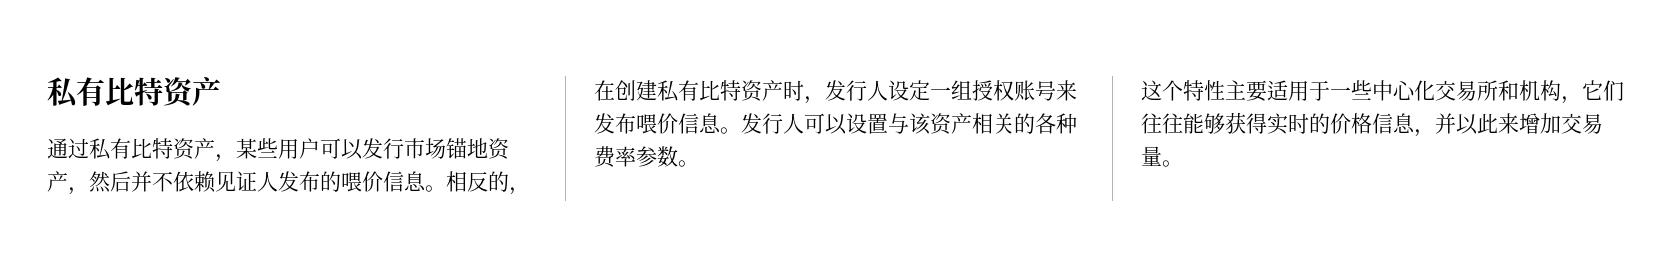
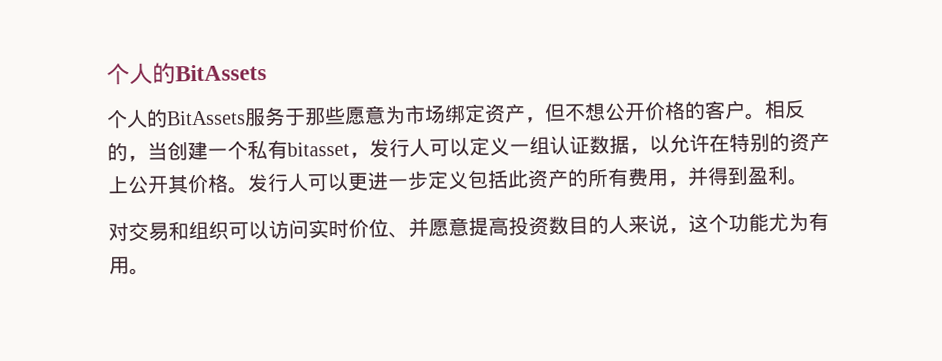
[47,77,221,108] [47,138,510,162] [47,171,530,195] [594,80,1077,104] [594,113,1077,135] [594,146,699,168] [1141,80,1624,104] [1141,112,1603,137] [1141,146,1162,166] 私有比特资产 // 通过私有比特资产，某些用户可以发行市场锚地资产，然后并不依赖见证人发布的喂价信息。相反的，在创建私有比特资产时，发行人设定一组授权账号来发布喂价信息。发行人可以设置与该资产相关的各种费率参数。 // 这个特性主要适用于一些中心化交易所和机构，它们往往能够获得实时的价格信息，并以此来增加交易量 -> [106,62,267,86] [106,99,806,129] [107,131,830,163] [107,165,809,195] [108,211,829,242] [109,256,130,275] 个人的BitAssets // 个人的BitAssets服务于那些愿意为市场绑定资产，但不想公开价格的客户。相反的，当创建一个私有bitasset，发行人可以定义一组认证数据，以允许在特别的资产上公开其价格。发行人可以更进一步定义包括此资产的所有费用，并得到盈利。 // 对交易和组织可以访问实时价位、并愿意提高投资数目的人来说，这个功能尤为有用

